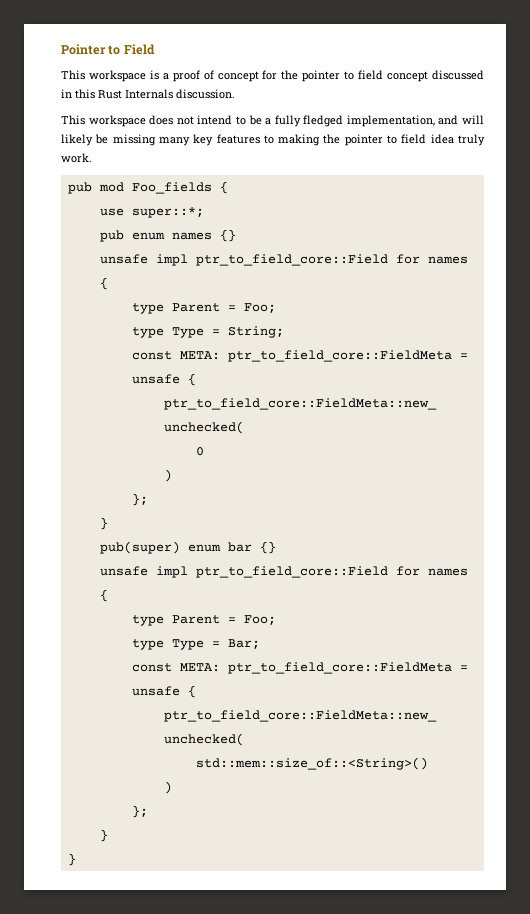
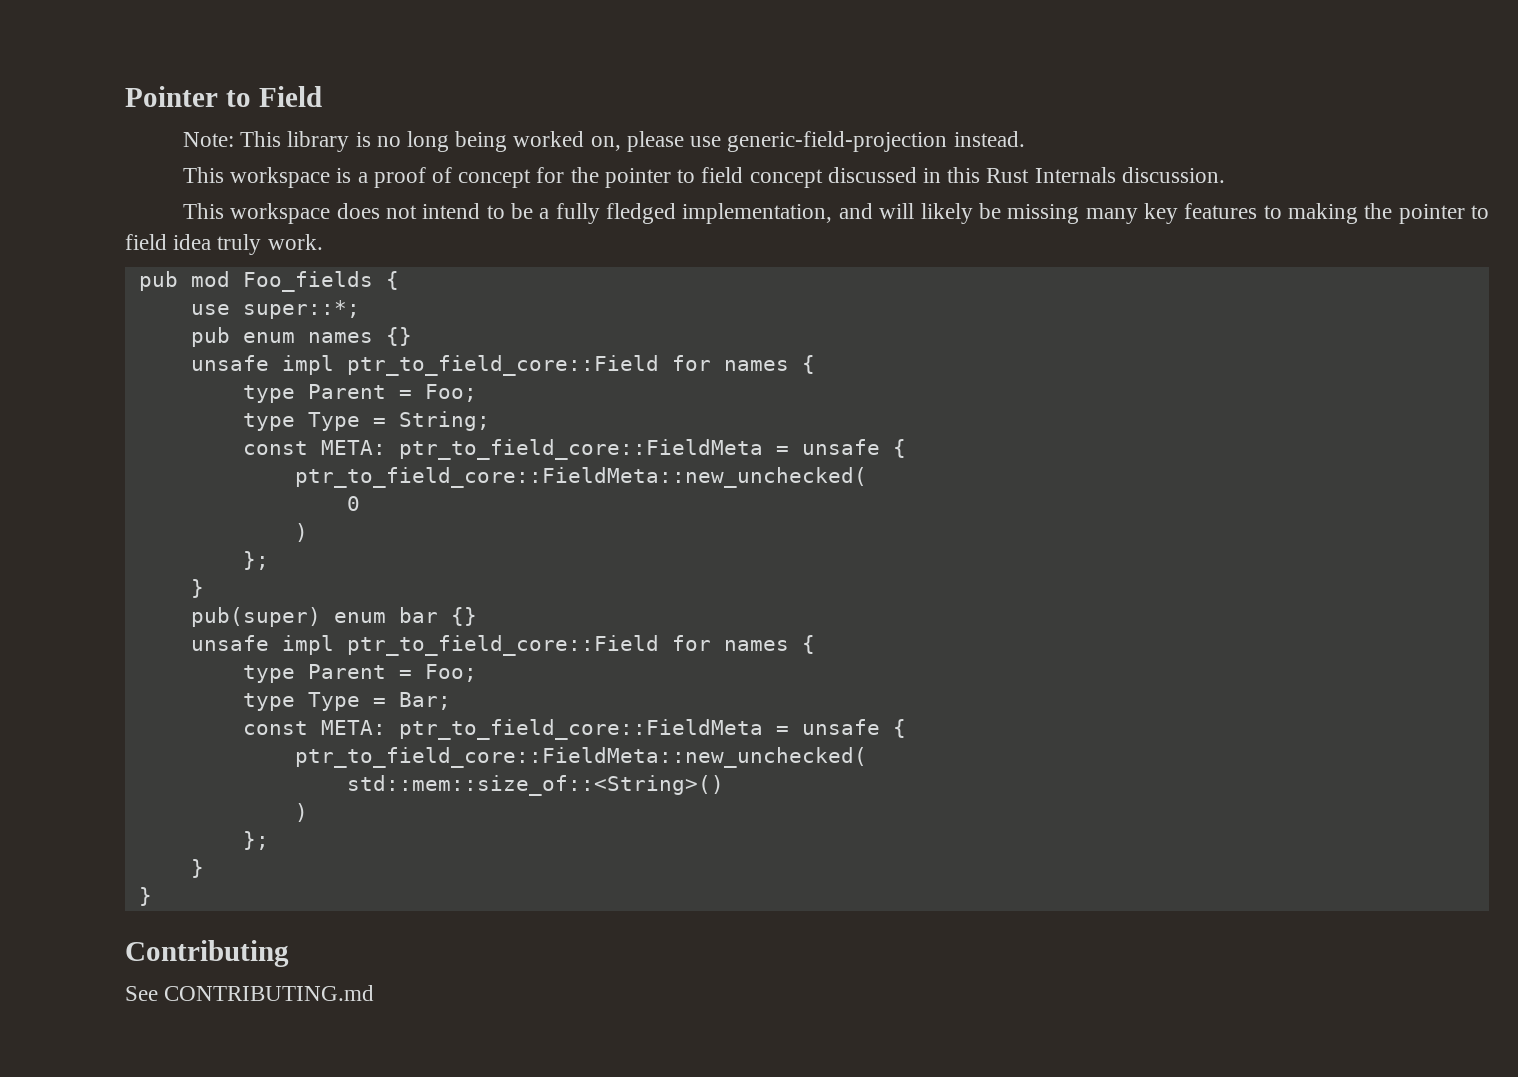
(155, 49) none -> [183,131,1025,152] // Note: This library is no long being worked on, please use generic-field-projection instead.
(76, 859) none -> [125,940,289,967] [125,985,375,1001] // Contributing // See CONTRIBUTING.md

